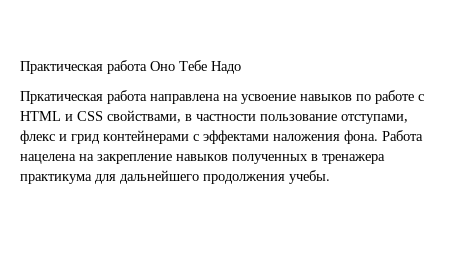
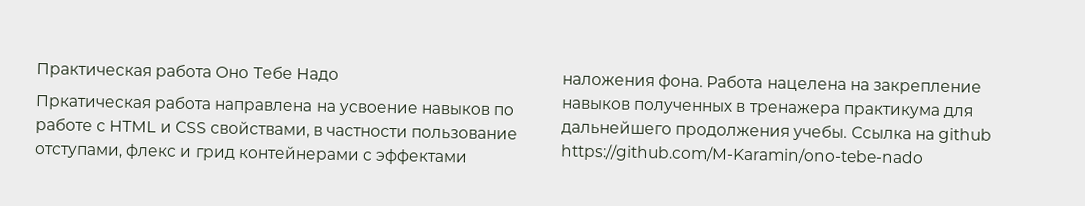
(330, 177) none -> [850,126,992,144] [560,143,924,167] Ссылка на github https://github.com/M-Karamin/ono-tebe-nado

